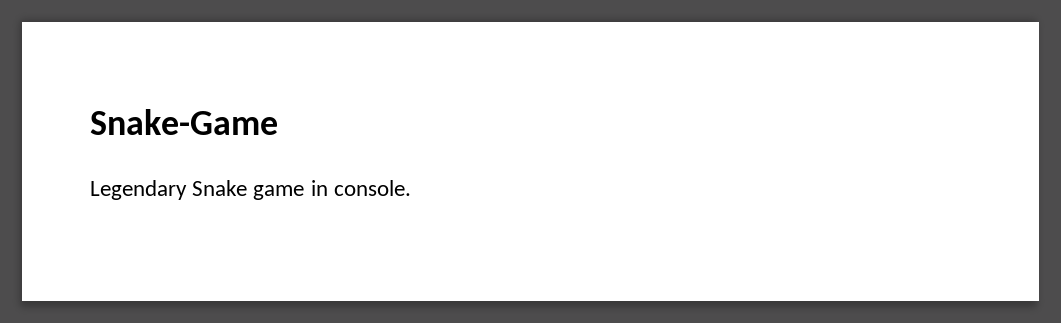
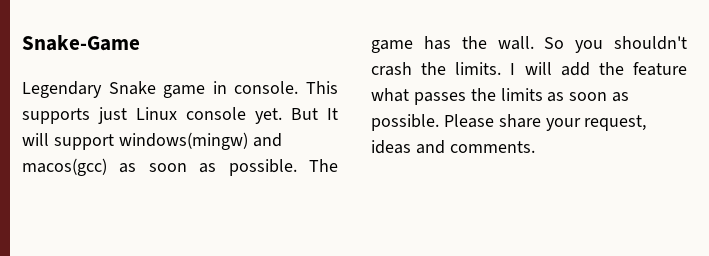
(411, 188) none -> [306,81,338,94] [22,107,338,124] [22,132,282,150] [22,158,338,176] [371,36,687,53] [371,62,687,76] [371,88,630,105] [371,114,647,131] [371,140,535,154] This supports just Linux console yet. But It will support windows(mingw) and macos(gcc) as soon as possible. The game has the wall. So you shouldn't crash the limits. I will add the feature what passes the limits as soon as possible. Please share your request, ideas and comments.

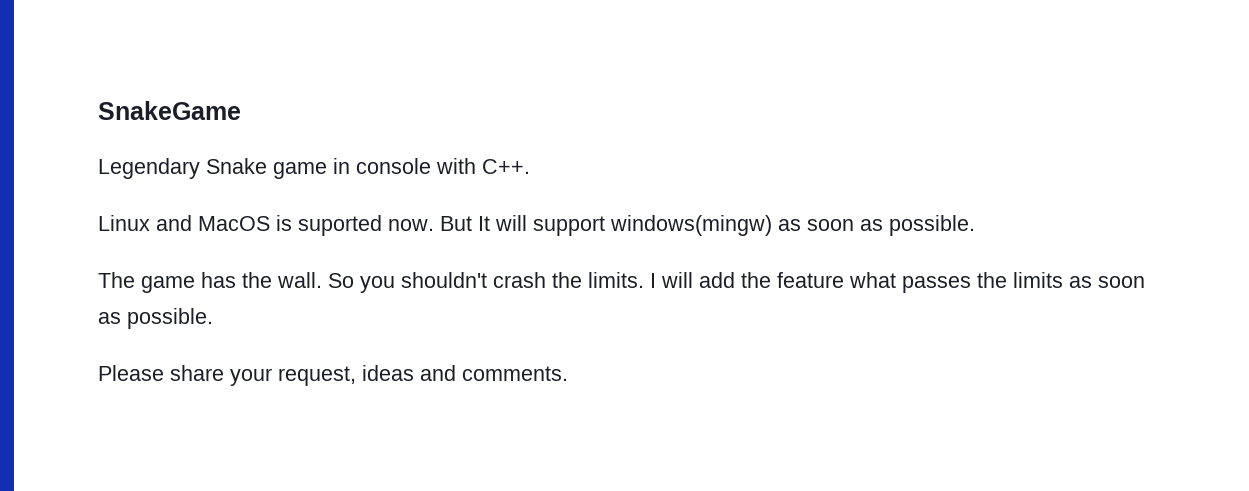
[22,35,140,51] Snake-Game -> [98,101,241,120] SnakeGame
[234,81,338,94] [22,107,282,124] console. This supports just Linux console yet. -> [356,158,530,174] [98,215,434,236] console with C++. // Linux and MacOS is suported now.
[252,133,282,147] [22,158,297,176] and macos(gcc) as soon as possible. -> [778,215,975,236] as soon as possible. //
(439, 122) none -> (213, 318) //

